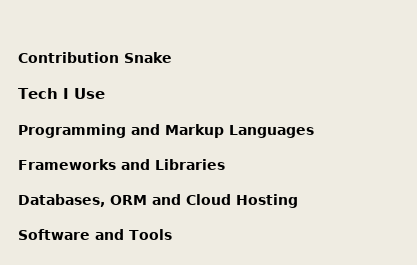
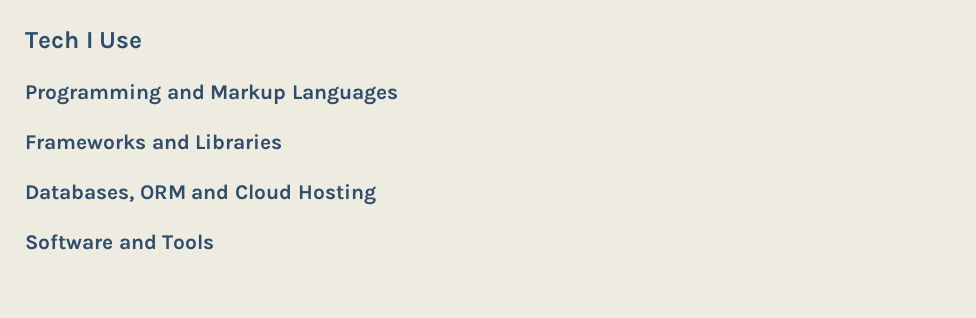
[18,52,172,63] Contribution Snake // -> (25, 40) none

